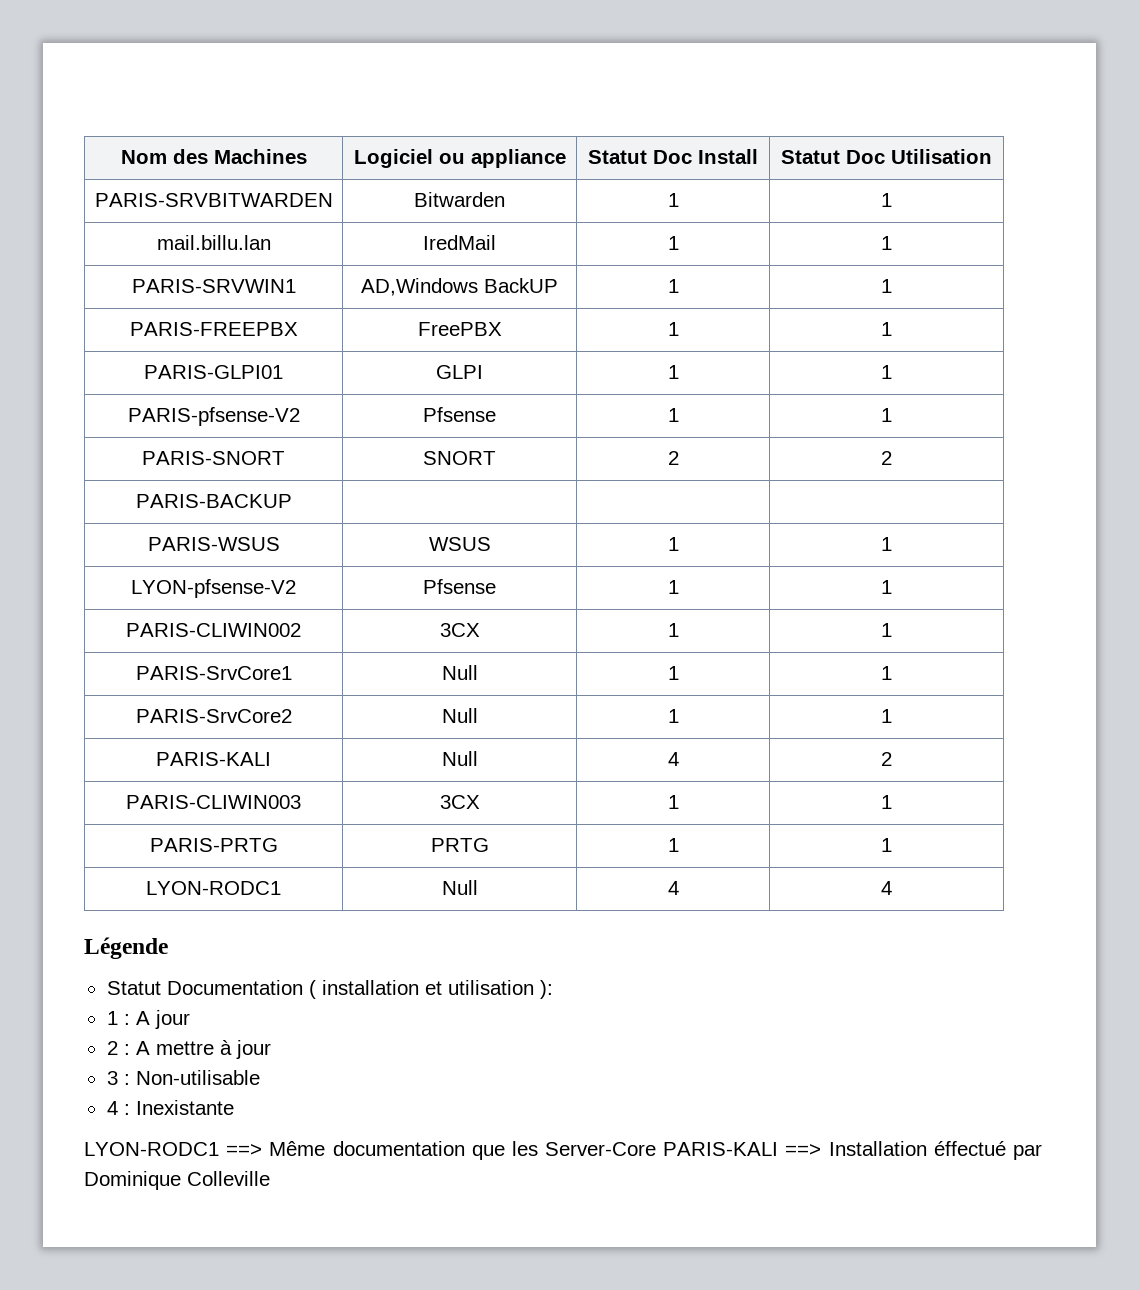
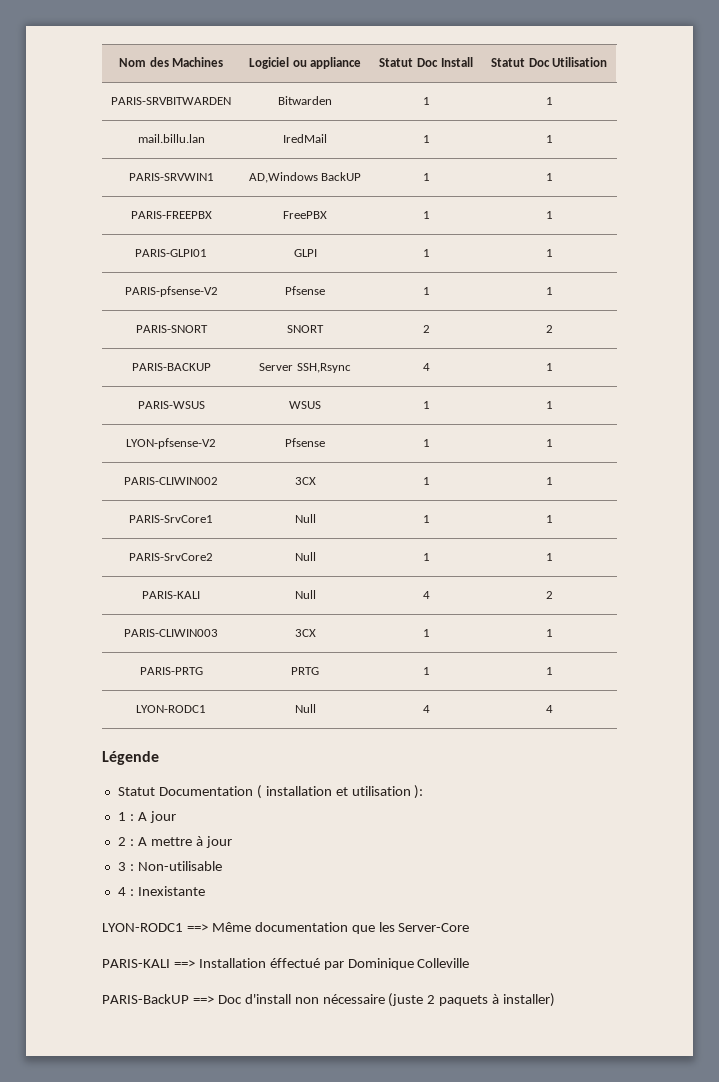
(292, 501) | | -> [259,363,351,373] [422,363,430,371] [545,363,553,371] Server SSH,Rsync | 4 | 1
(657, 1149) none -> (470, 927) //
(270, 1178) none -> [102,993,556,1007] // PARIS-BackUP ==> Doc d'install non nécessaire (juste 2 paquets à installer)

